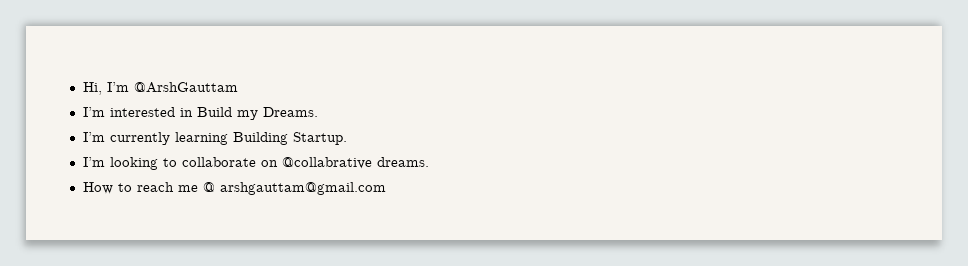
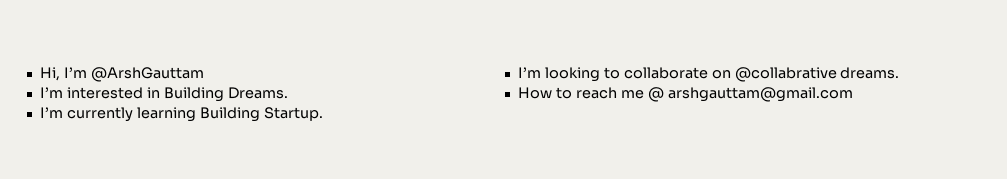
[196,107,258,120] Build my -> [163,87,224,102] Building

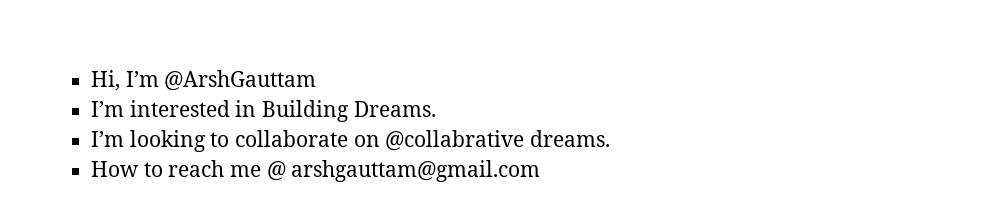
[39,107,323,122] // I’m currently learning Building Startup. -> (436, 109) none

